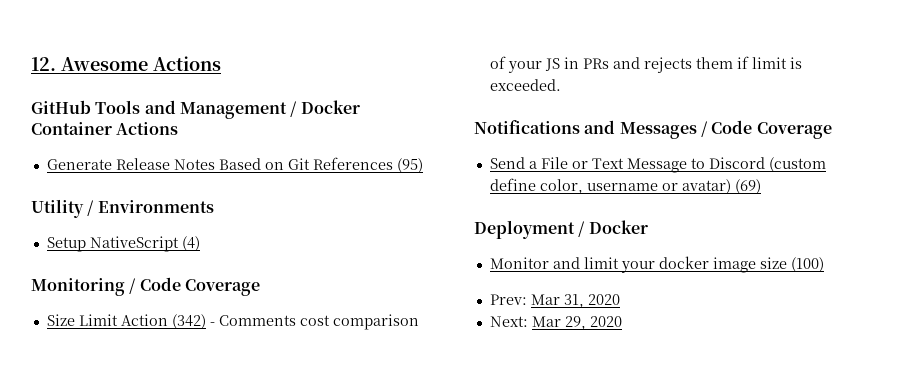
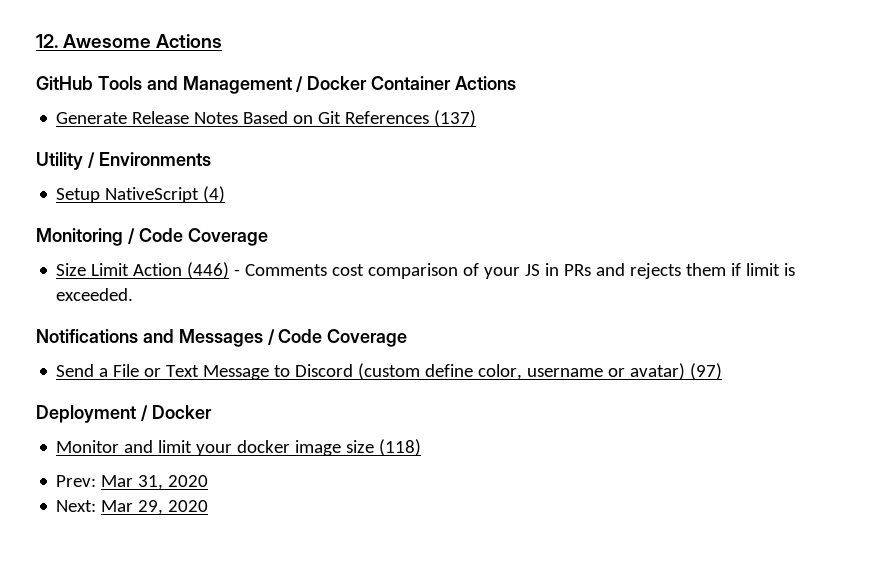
[396,158,423,173] (95) -> [434,110,477,127] (137)
[171,314,206,329] (342) -> [187,262,230,279] (446)
[734,179,761,194] (69) -> [690,363,723,380] (97)
[790,257,824,272] (100) -> [379,439,422,456] (118)

